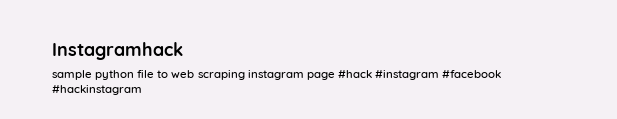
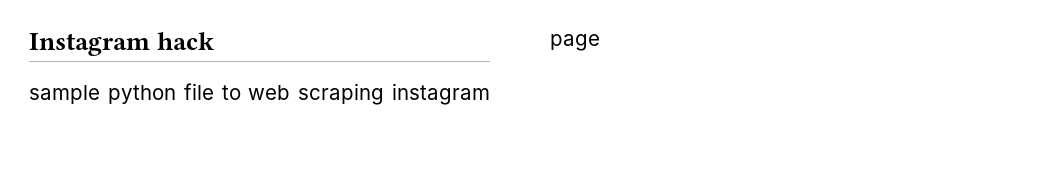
[52,42,183,60] Instagramhack -> [29,32,216,56] Instagram hack
[337,70,502,80] [52,85,142,95] #hack #instagram #facebook #hackinstagram -> (600, 42) none

